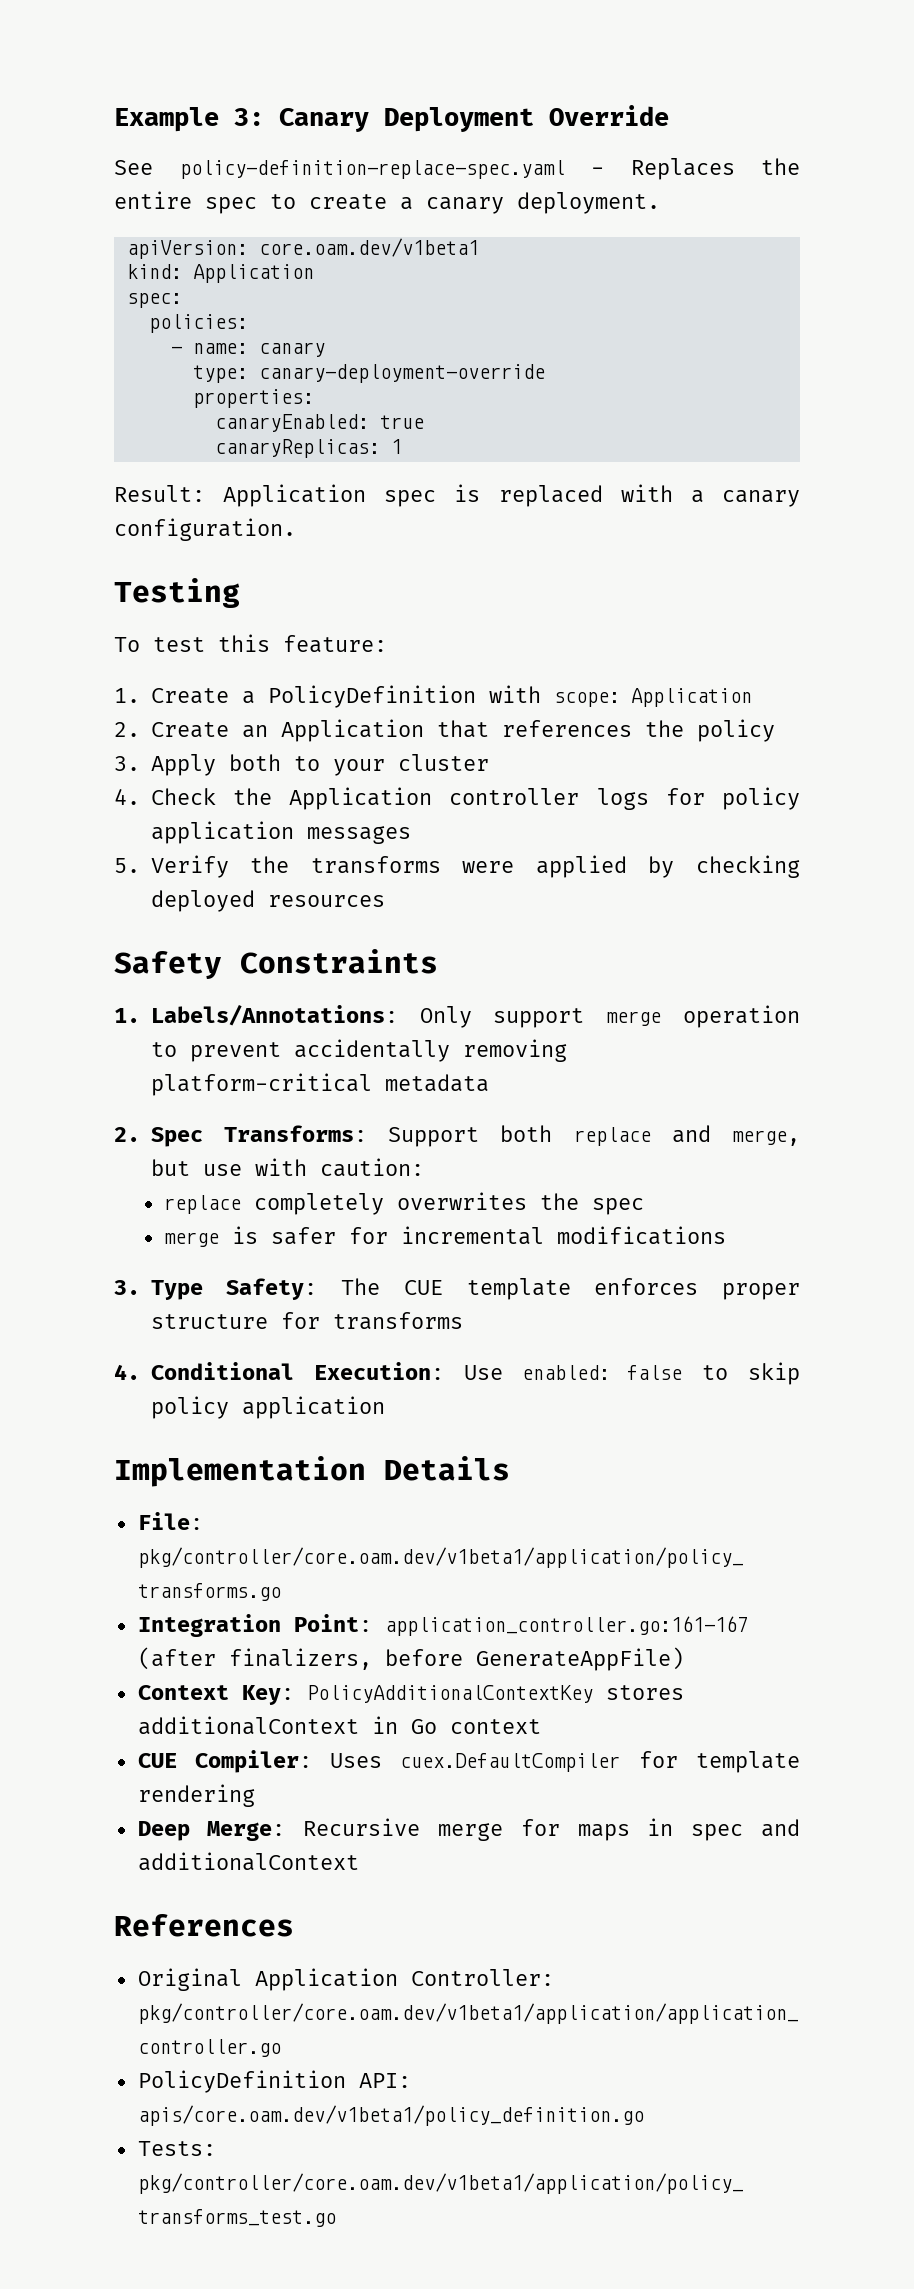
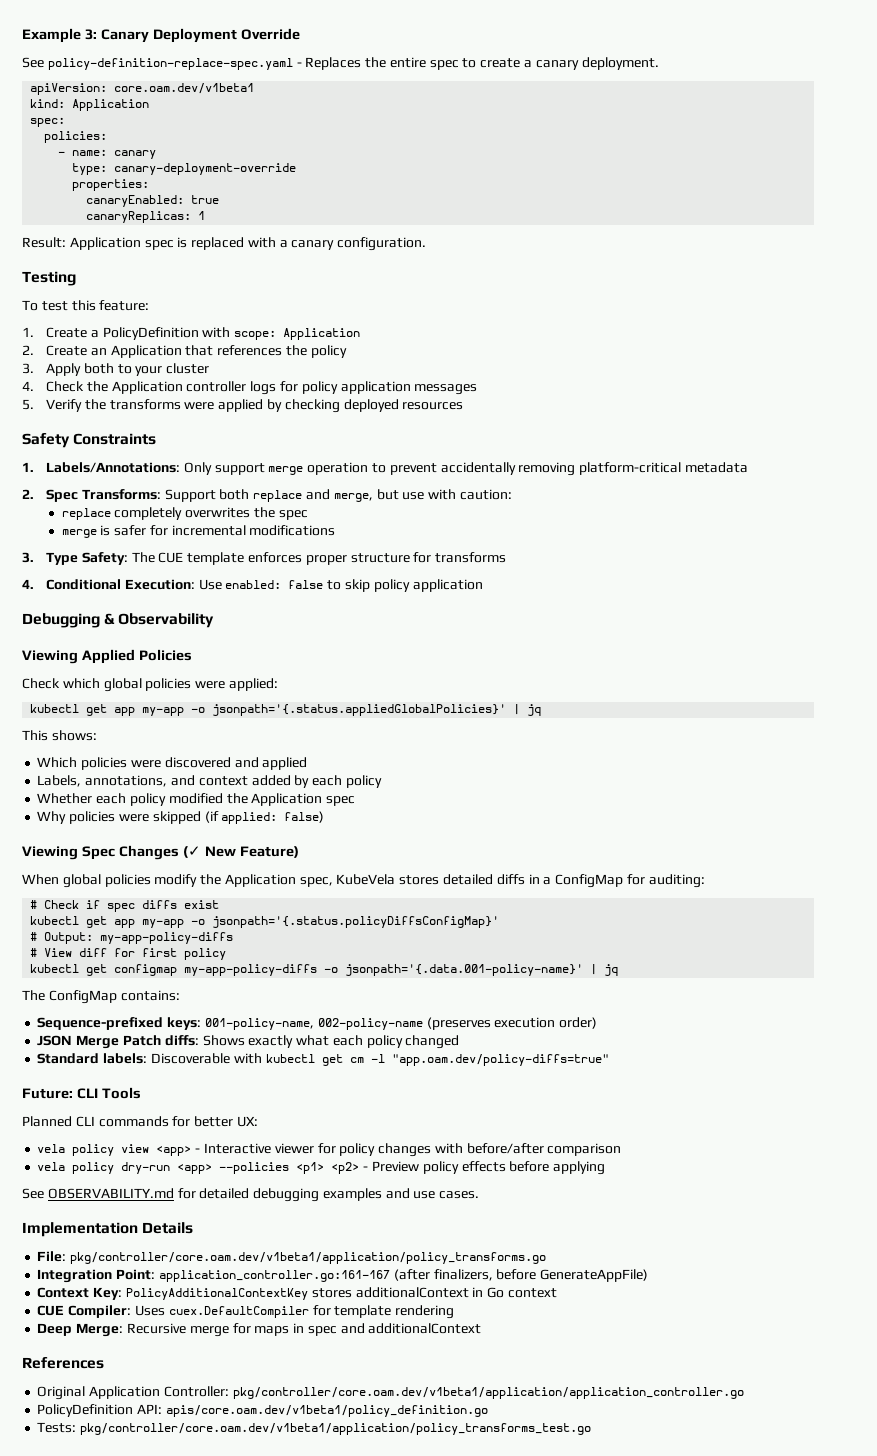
(385, 1407) none -> [22,613,215,628] [22,649,192,664] [22,678,278,692] [30,704,542,716] [22,730,97,741] [37,757,308,770] [37,775,382,788] [37,793,356,806] [37,811,325,824] [22,845,299,860] [22,874,705,888] [30,900,220,912] [30,916,500,928] [30,932,234,944] [30,948,227,960] [30,964,619,976] [22,990,180,1004] [37,1017,598,1030] [37,1035,460,1049] [37,1053,609,1066] [22,1087,141,1099] [22,1116,258,1127] [37,1143,622,1157] [37,1161,606,1175] [22,1188,480,1202] // Debugging & Observability // Viewing Applied Policies // Check which global policies were applied: // kubectl get app my-app -o jsonpath='{.status.appliedGlobalPolicies}' | jq // This shows: // Which policies were discovered and applied // Labels, annotations, and context added by each policy // Whether each policy modified the Application spec // Why policies were skipped (if applied: false) // Viewing Spec Changes (✓ New Feature) // When global policies modify the Application spec, KubeVela stores detailed diffs in a ConfigMap for auditing: // # Check if spec diffs exist // kubectl get app my-app -o jsonpath='{.status.policyDiffsConfigMap}' // # Output: my-app-policy-diffs // # View diff for first policy // kubectl get configmap my-app-policy-diffs -o jsonpath='{.data.001-policy-name}' | jq // The ConfigMap contains: // Sequence-prefixed keys: 001-policy-name, 002-policy-name (preserves execution order) // JSON Merge Patch diffs: Shows exactly what each policy changed // Standard labels: Discoverable with kubectl get cm -l "app.oam.dev/policy-diffs=true" // Future: CLI Tools // Planned CLI commands for better UX: // vela policy view <app> - Interactive viewer for policy changes with before/after comparison // vela policy dry-run <app> --policies <p1> <p2> - Preview policy effects before applying // See OBSERVABILITY.md for detailed debugging examples and use cases.

